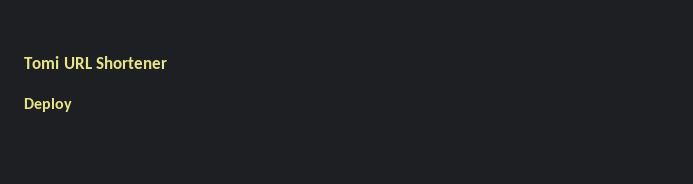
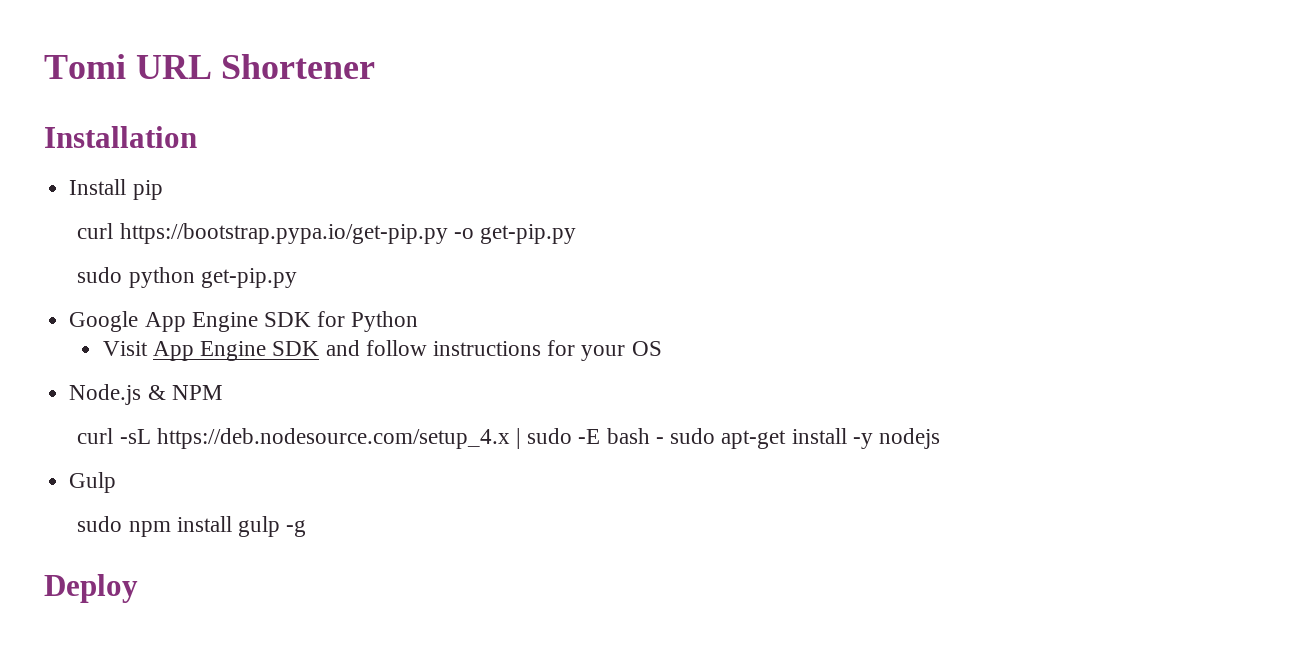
(168, 62) none -> [44,126,197,148] [69,179,163,200] [77,223,577,244] [77,267,297,288] [69,311,419,332] [102,340,662,361] [69,384,222,405] [77,428,940,449] [69,472,117,493] [77,516,307,537] // Installation // Install pip // curl https://bootstrap.pypa.io/get-pip.py -o get-pip.py // sudo python get-pip.py // Google App Engine SDK for Python // Visit App Engine SDK and follow instructions for your OS // Node.js & NPM // curl -sL https://deb.nodesource.com/setup_4.x | sudo -E bash - sudo apt-get install -y nodejs // Gulp // sudo npm install gulp -g

